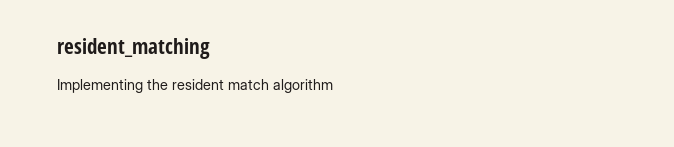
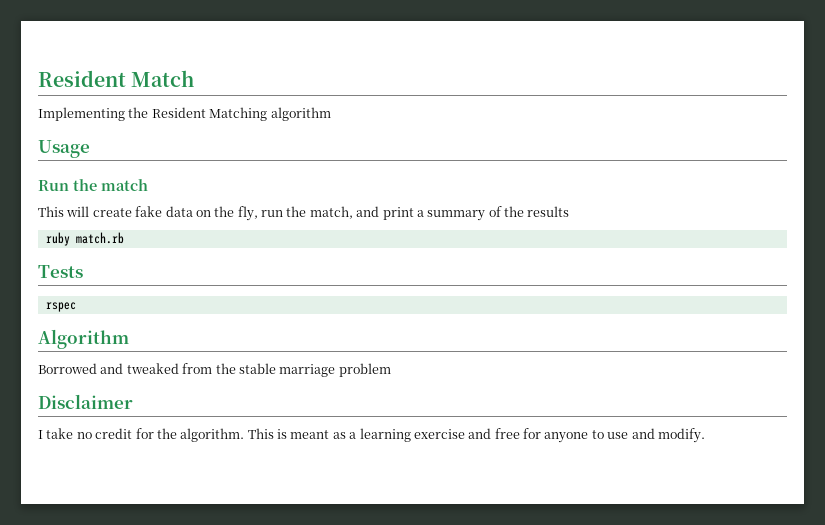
[57,38,210,59] resident_matching -> [38,70,195,87] Resident Match
[172,79,333,93] resident match algorithm -> [151,107,331,121] [38,140,90,158] [38,179,148,191] [38,206,570,221] [45,232,124,246] [38,265,83,278] [45,302,76,312] [38,329,129,349] [38,363,391,377] [38,394,133,409] [38,428,705,443] Resident Matching algorithm // Usage // Run the match // This will create fake data on the fly, run the match, and print a summary of the results // ruby match.rb // Tests // rspec // Algorithm // Borrowed and tweaked from the stable marriage problem // Disclaimer // I take no credit for the algorithm. This is meant as a learning exercise and free for anyone to use and modify.

